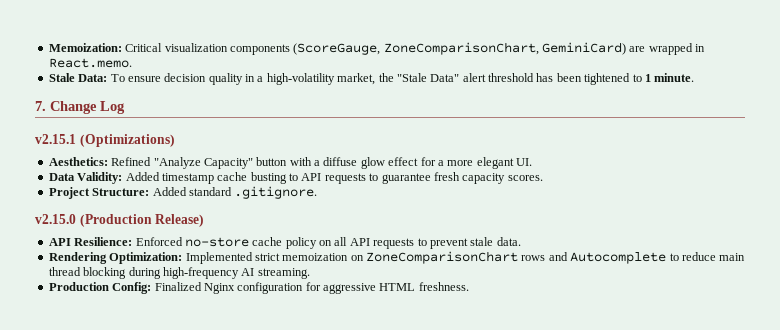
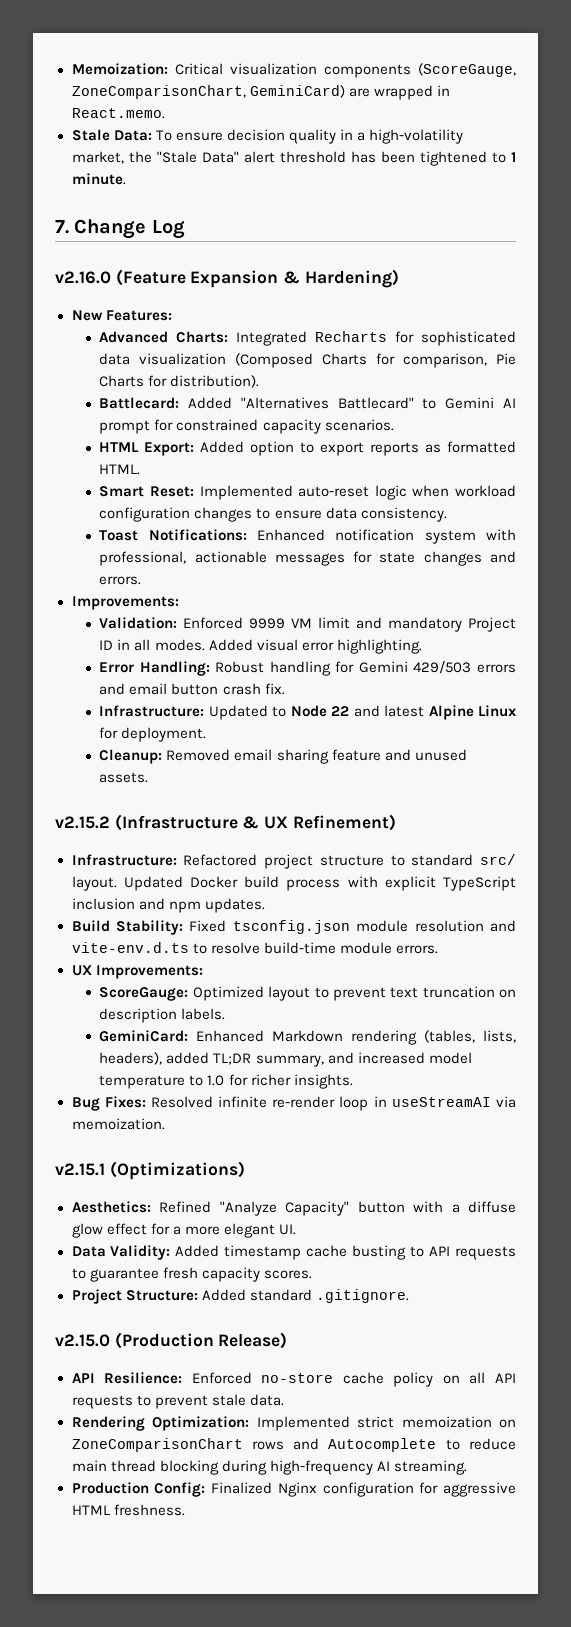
(125, 107) none -> [55,269,399,288] [71,310,172,321] [99,331,516,346] [99,353,516,368] [99,375,260,388] [99,397,516,409] [99,419,394,434] [99,441,517,456] [99,464,141,475] [99,485,517,500] [99,507,447,522] [99,529,516,544] [99,551,516,566] [99,576,142,585] [71,596,179,610] [99,617,517,632] [99,639,422,654] [99,661,516,676] [99,683,285,695] [99,705,518,720] [99,727,207,742] [99,749,467,764] [99,772,149,783] [55,814,396,831] [71,854,516,869] [71,876,516,891] [71,898,265,913] [71,920,516,935] [71,942,438,954] [71,965,203,979] [99,986,516,1001] [99,1008,226,1023] [99,1030,516,1045] [99,1052,472,1067] [99,1074,353,1089] [71,1096,516,1111] [71,1118,165,1130] // v2.16.0 (Feature Expansion & Hardening) // New Features: // Advanced Charts: Integrated Recharts for sophisticated data visualization (Composed Charts for comparison, Pie Charts for distribution). // Battlecard: Added "Alternatives Battlecard" to Gemini AI prompt for constrained capacity scenarios. // HTML Export: Added option to export reports as formatted HTML. // Smart Reset: Implemented auto-reset logic when workload configuration changes to ensure data consistency. // Toast Notifications: Enhanced notification system with professional, actionable messages for state changes and errors. // Improvements: // Validation: Enforced 9999 VM limit and mandatory Project ID in all modes. Added visual error highlighting. // Error Handling: Robust handling for Gemini 429/503 errors and email button crash fix. // Infrastructure: Updated to Node 22 and latest Alpine Linux for deployment. // Cleanup: Removed email sharing feature and unused assets. // v2.15.2 (Infrastructure & UX Refinement) // Infrastructure: Refactored project structure to standard src/ layout. Updated Docker build process with explicit TypeScript inclusion and npm updates. // Build Stability: Fixed tsconfig.json module resolution and vite-env.d.ts to resolve build-time module errors. // UX Improvements: // ScoreGauge: Optimized layout to prevent text truncation on description labels. // GeminiCard: Enhanced Markdown rendering (tables, lists, headers), added TL;DR summary, and increased model temperature to 1.0 for richer insights. // Bug Fixes: Resolved infinite re-render loop in useStreamAI via memoization.

